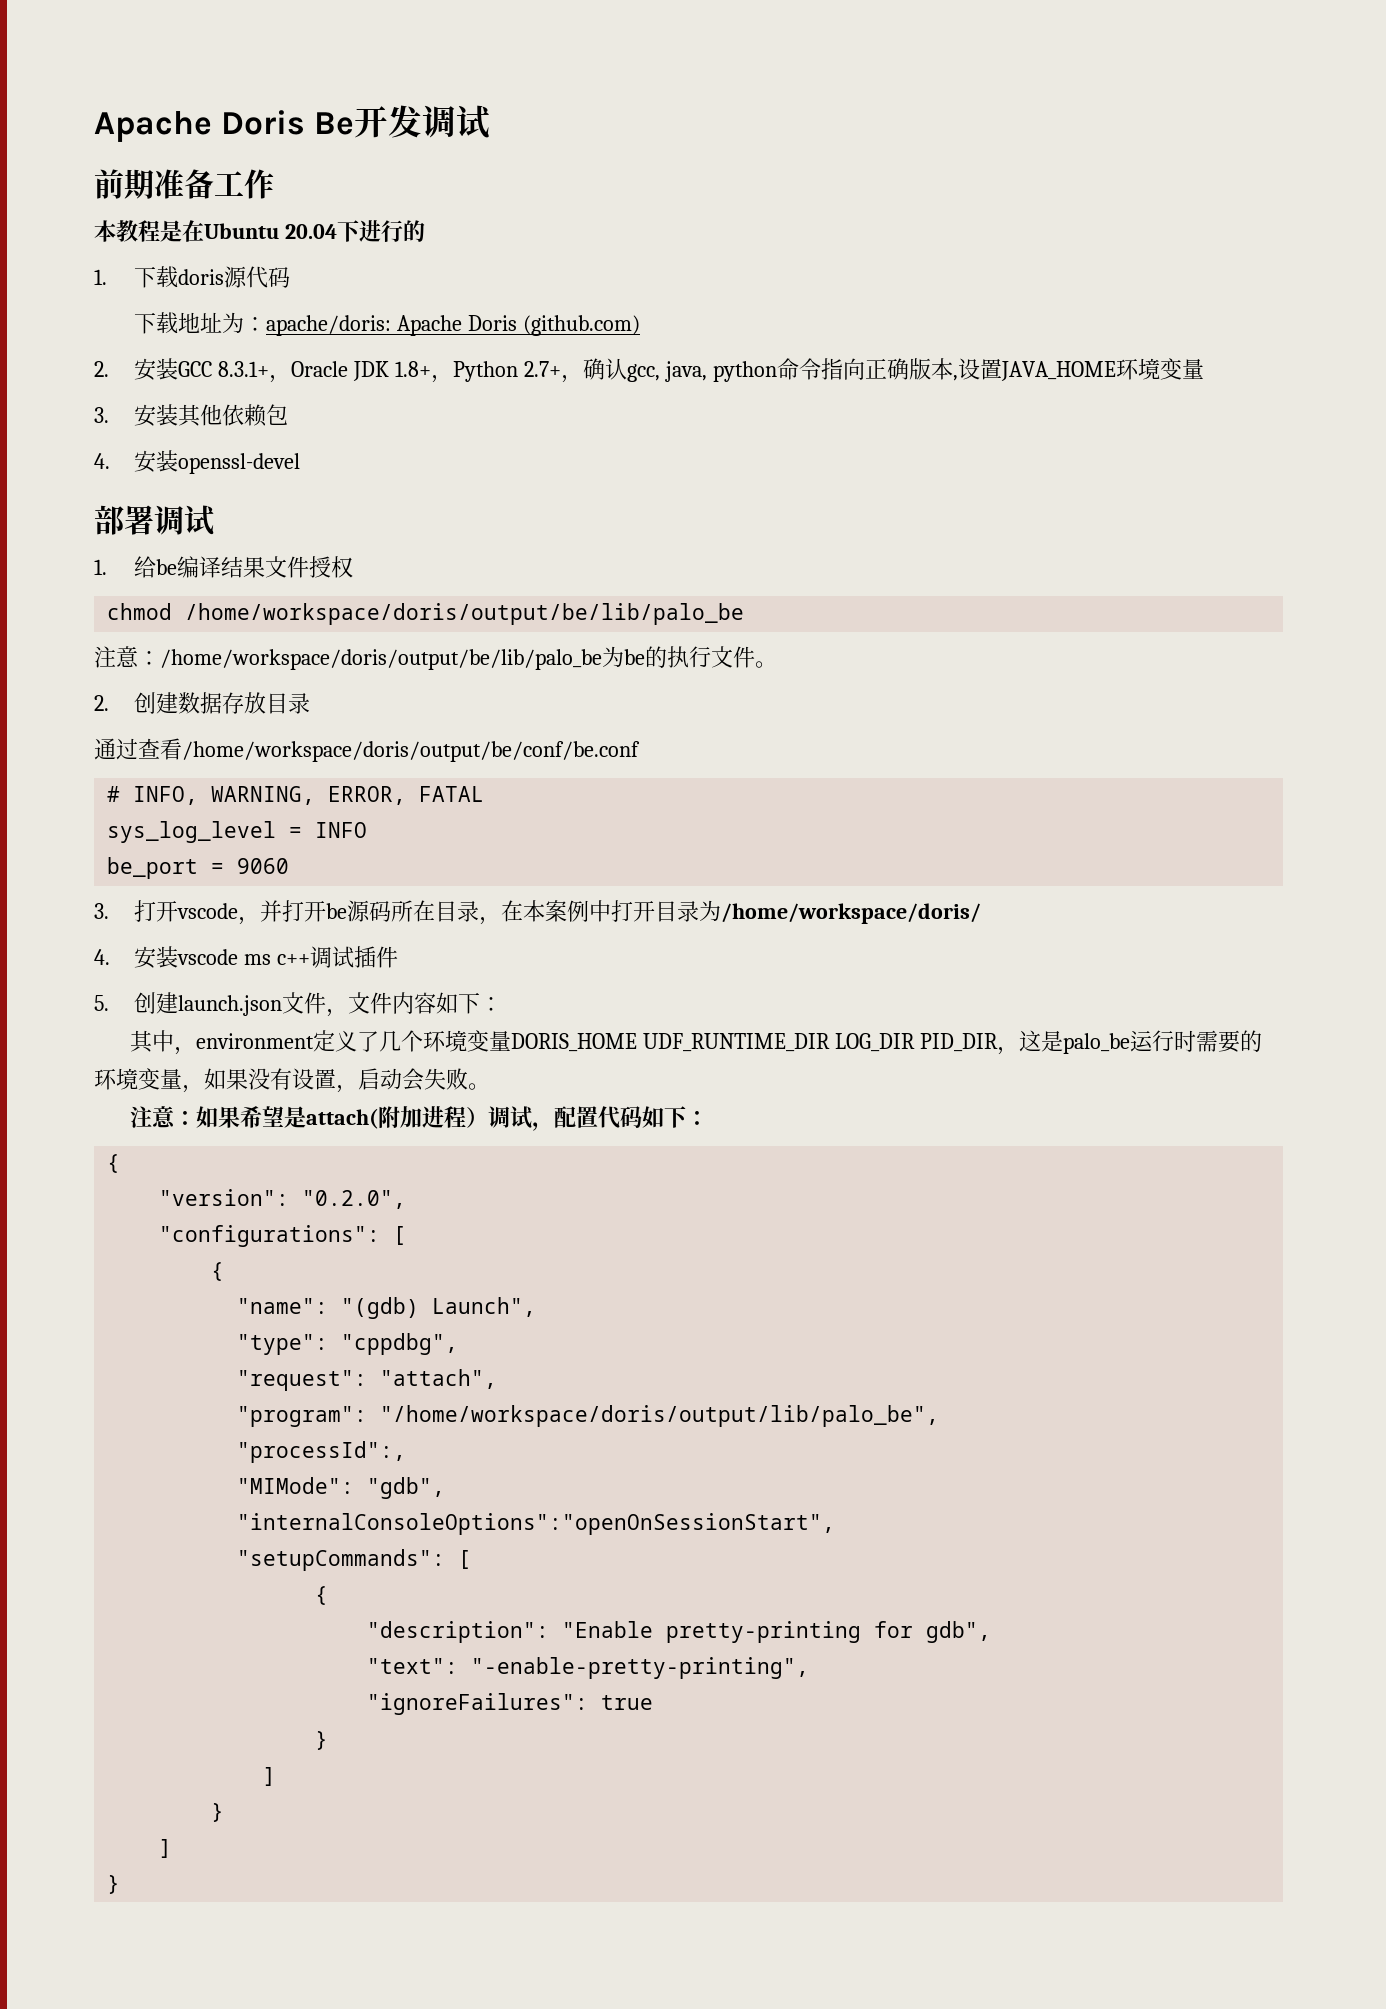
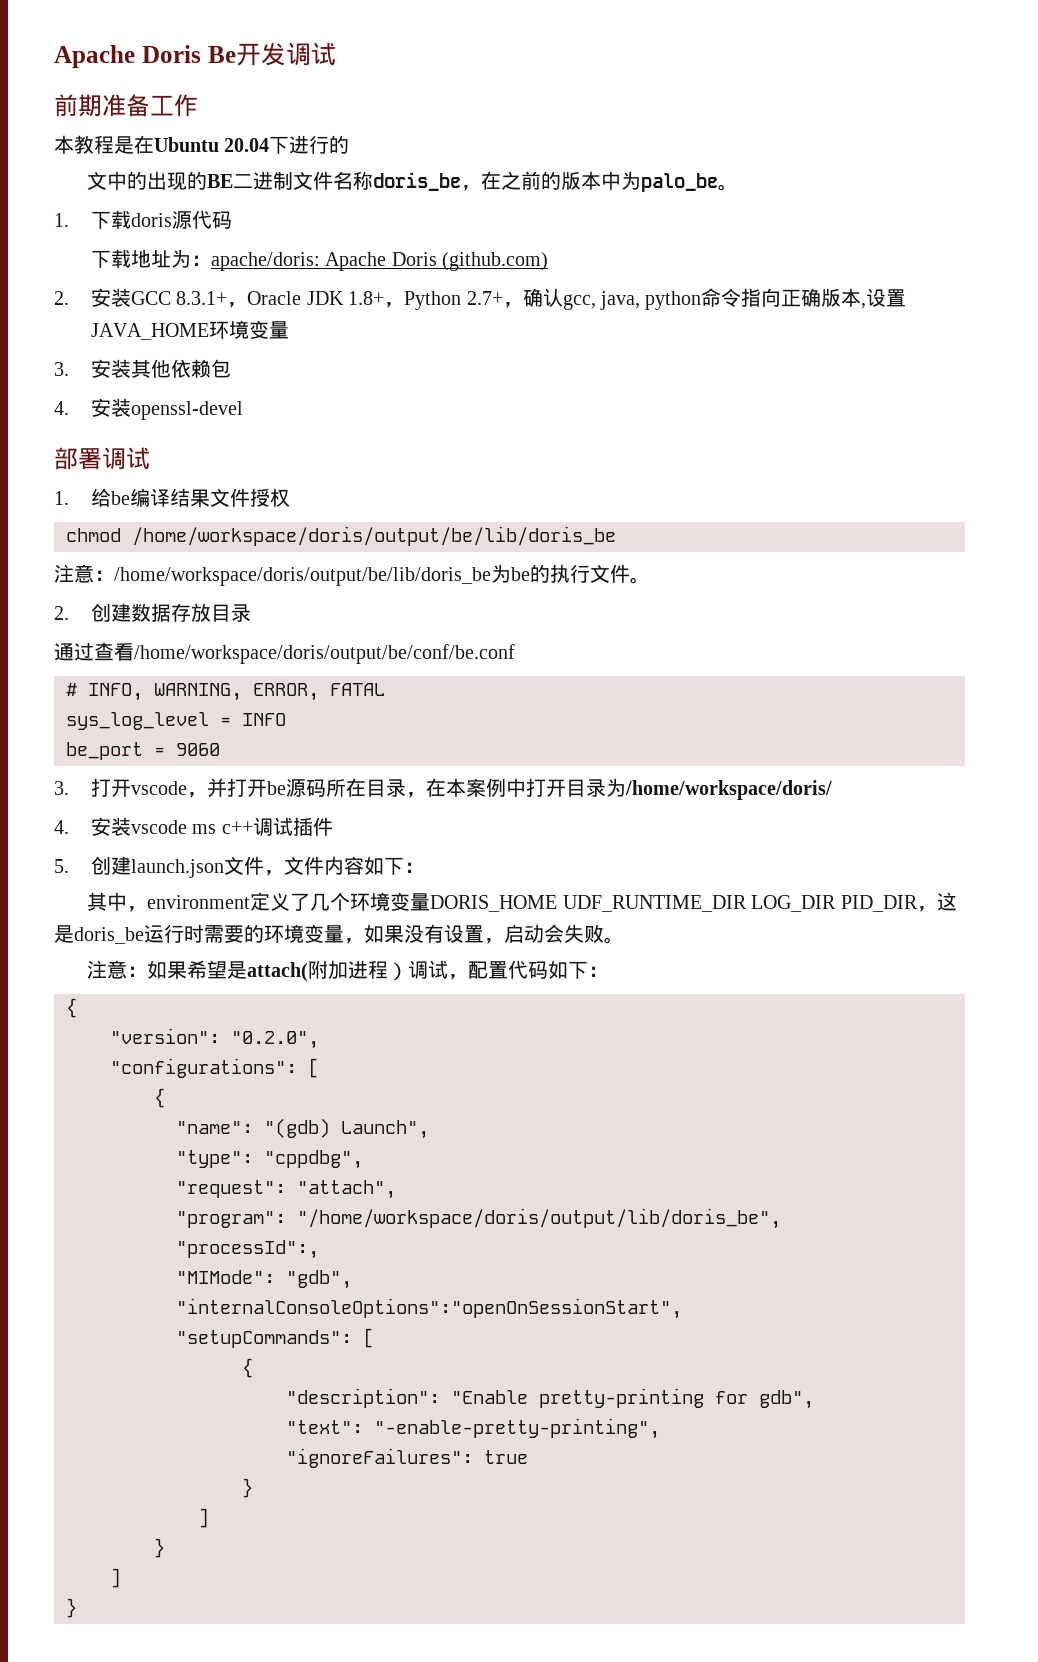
(425, 231) none -> [87,171,739,192] // 文中的出现的BE二进制文件名称doris_be，在之前的版本中为palo_be。
[185,603,745,625] [94,646,602,670] /home/workspace/doris/output/be/lib/palo_be // 注意：/home/workspace/doris/output/be/lib/palo_be -> [132,526,616,546] [54,564,491,586] /home/workspace/doris/output/be/lib/doris_be // 注意：/home/workspace/doris/output/be/lib/doris_be
[1063,1033,1131,1054] palo_be -> [74,927,144,944] doris_be
[380,1405,940,1427] "/home/workspace/doris/output/lib/palo_be", -> [297,1208,781,1229] "/home/workspace/doris/output/lib/doris_be",

